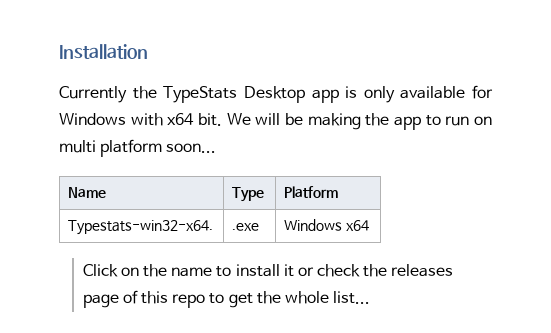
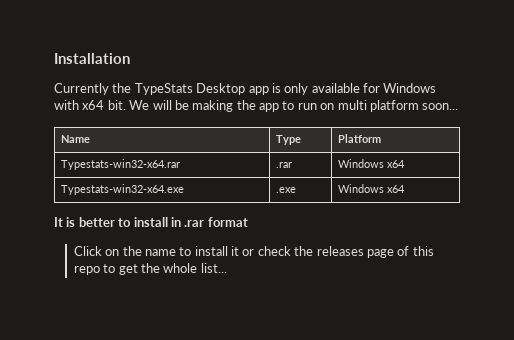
[68,220,214,235] [232,223,260,231] [284,219,370,231] Typestats-win32-x64. | .exe | Windows x64 -> [60,159,180,170] [275,162,292,168] [337,159,405,168] [60,184,184,195] [275,187,296,193] [337,184,405,193] [54,217,248,227] Typestats-win32-x64.rar | .rar | Windows x64 // Typestats-win32-x64.exe | .exe | Windows x64 // It is better to install in .rar format

